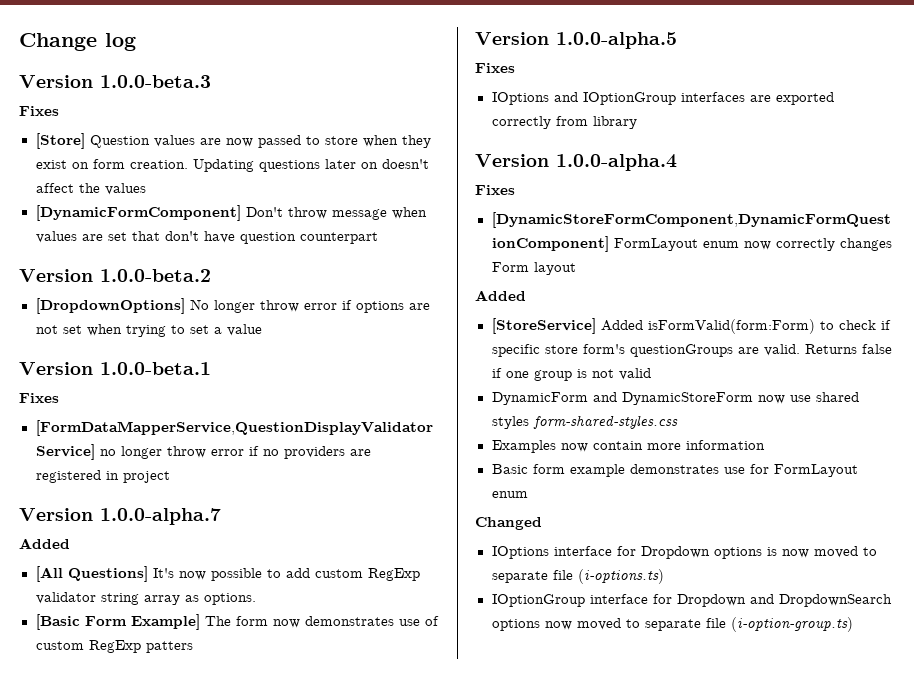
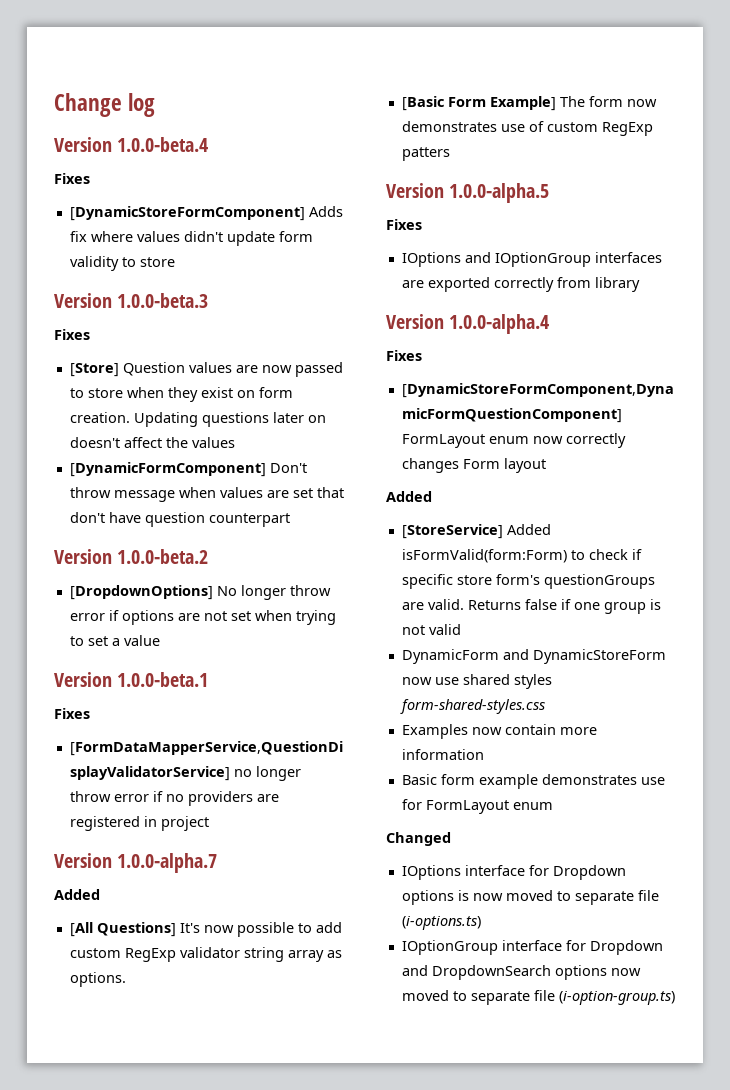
(136, 42) none -> [54,137,209,152] [54,173,90,184] [69,206,343,221] [69,231,313,246] [69,256,175,271] // Version 1.0.0-beta.4 // Fixes // [DynamicStoreFormComponent] Adds fix where values didn't update form validity to store

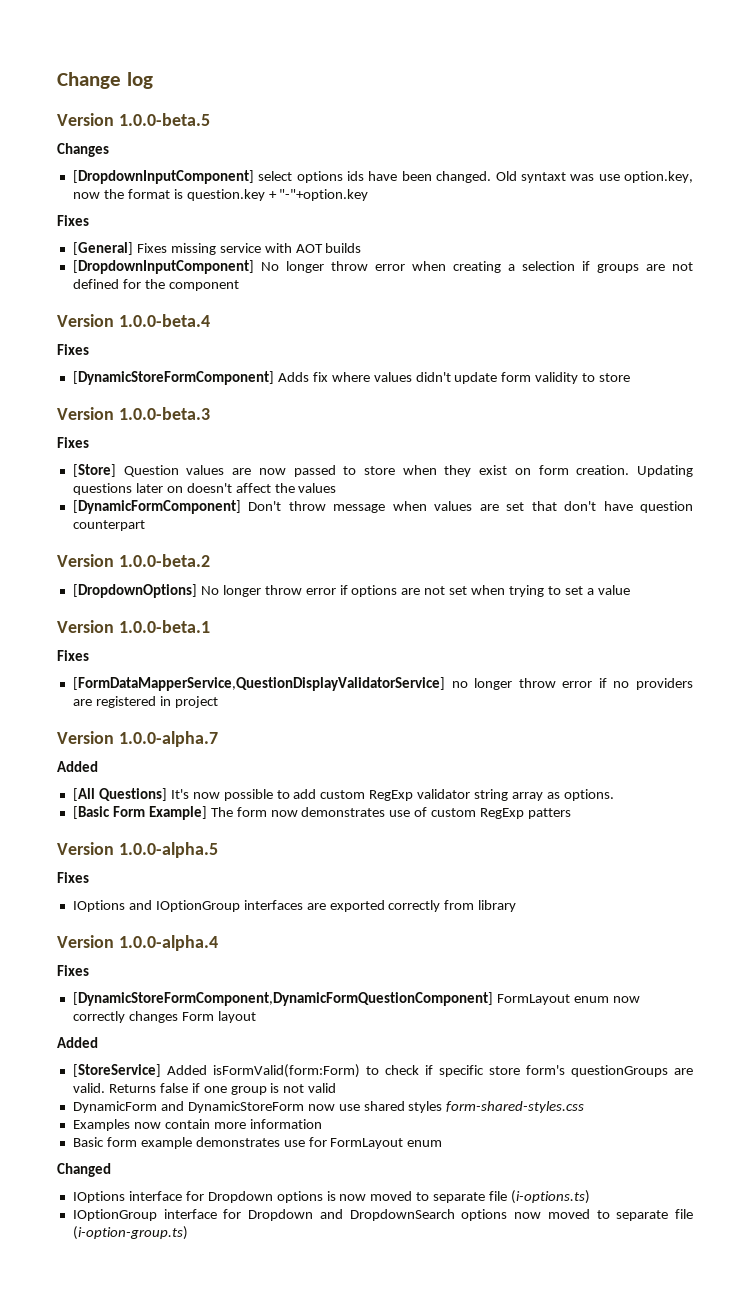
(156, 105) none -> [57,113,210,126] [57,143,109,157] [72,170,693,184] [72,189,369,201] [57,215,89,226] [72,242,362,255] [72,260,693,274] [72,279,239,291] // Version 1.0.0-beta.5 // Changes // [DropdownInputComponent] select options ids have been changed. Old syntaxt was use option.key, now the format is question.key + "-"+option.key // Fixes // [General] Fixes missing service with AOT builds // [DropdownInputComponent] No longer throw error when creating a selection if groups are not defined for the component

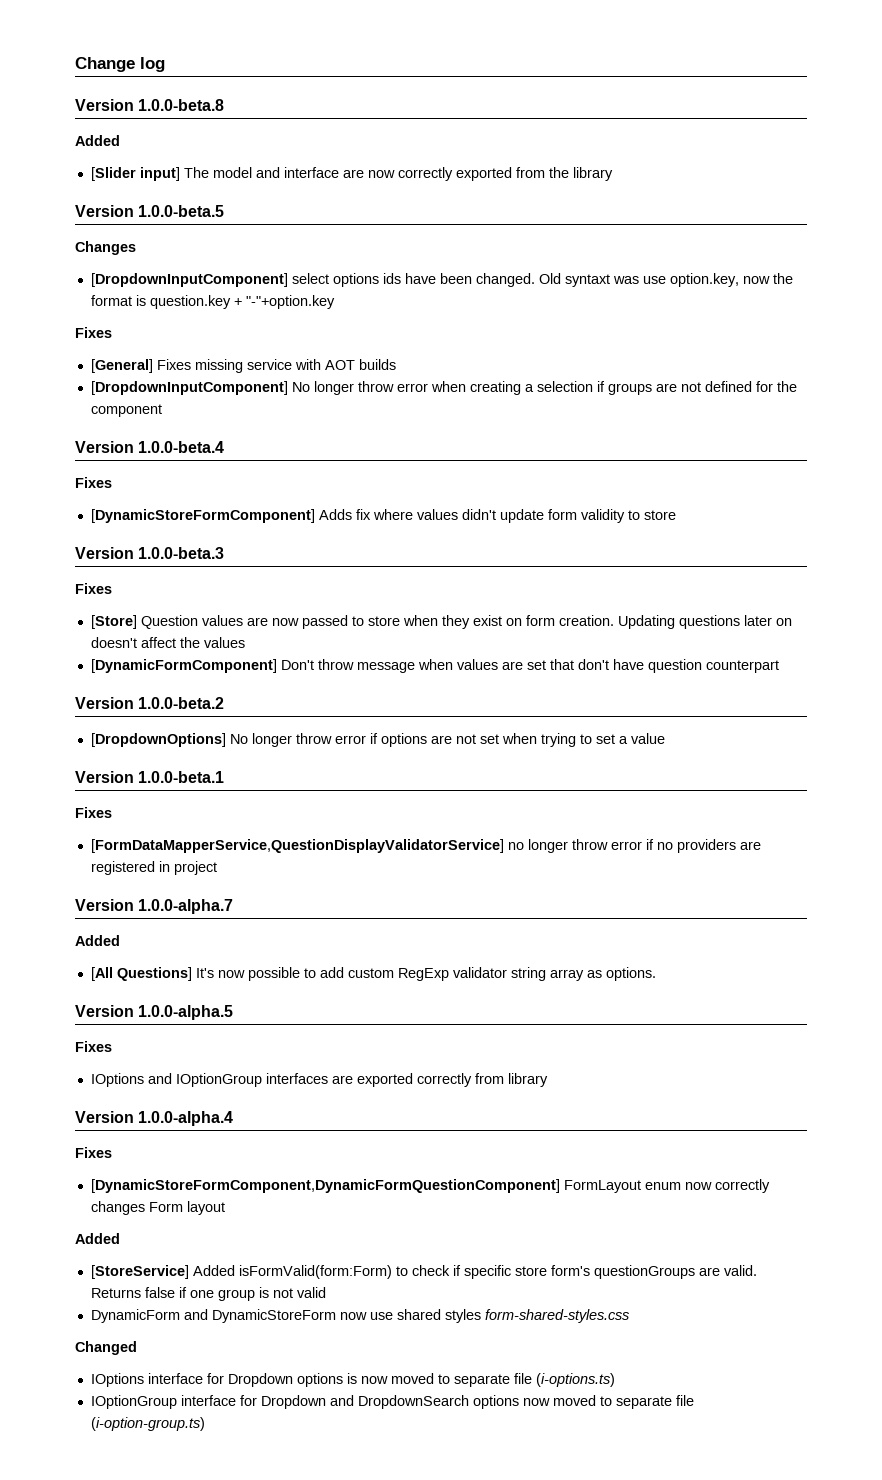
(153, 80) none -> [75,99,225,111] [75,135,120,146] [90,167,613,181] // Version 1.0.0-beta.8 // Added // [Slider input] The model and interface are now correctly exported from the library
[72,806,572,820] // [Basic Form Example] The form now demonstrates use of custom RegExp patters -> (656, 974) none
[72,1119,322,1131] [72,1137,443,1149] // Examples now contain more information // Basic form example demonstrates use for FormLayout enum -> (629, 1316) none

